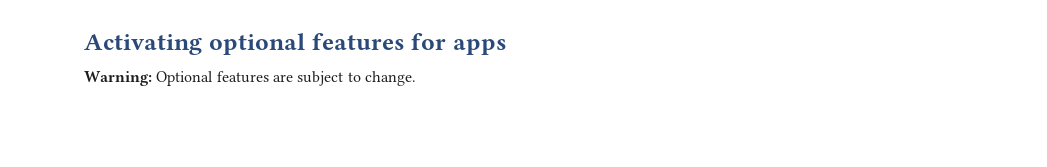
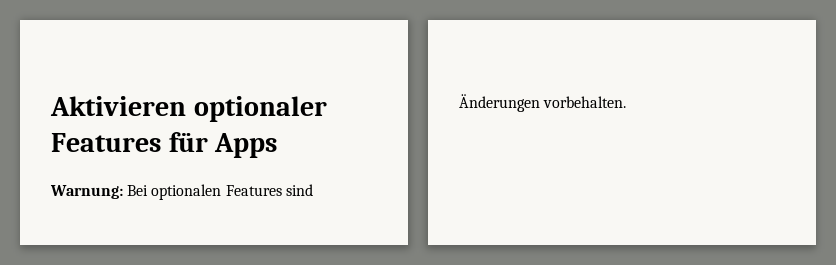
[84,33,507,55] [84,71,416,86] Activating optional features for apps // Warning: Optional features are subject to change. -> [50,96,327,122] [51,132,278,158] [50,184,313,200] [459,94,627,112] Aktivieren optionaler Features für Apps // Warnung: Bei optionalen Features sind Änderungen vorbehalten.

